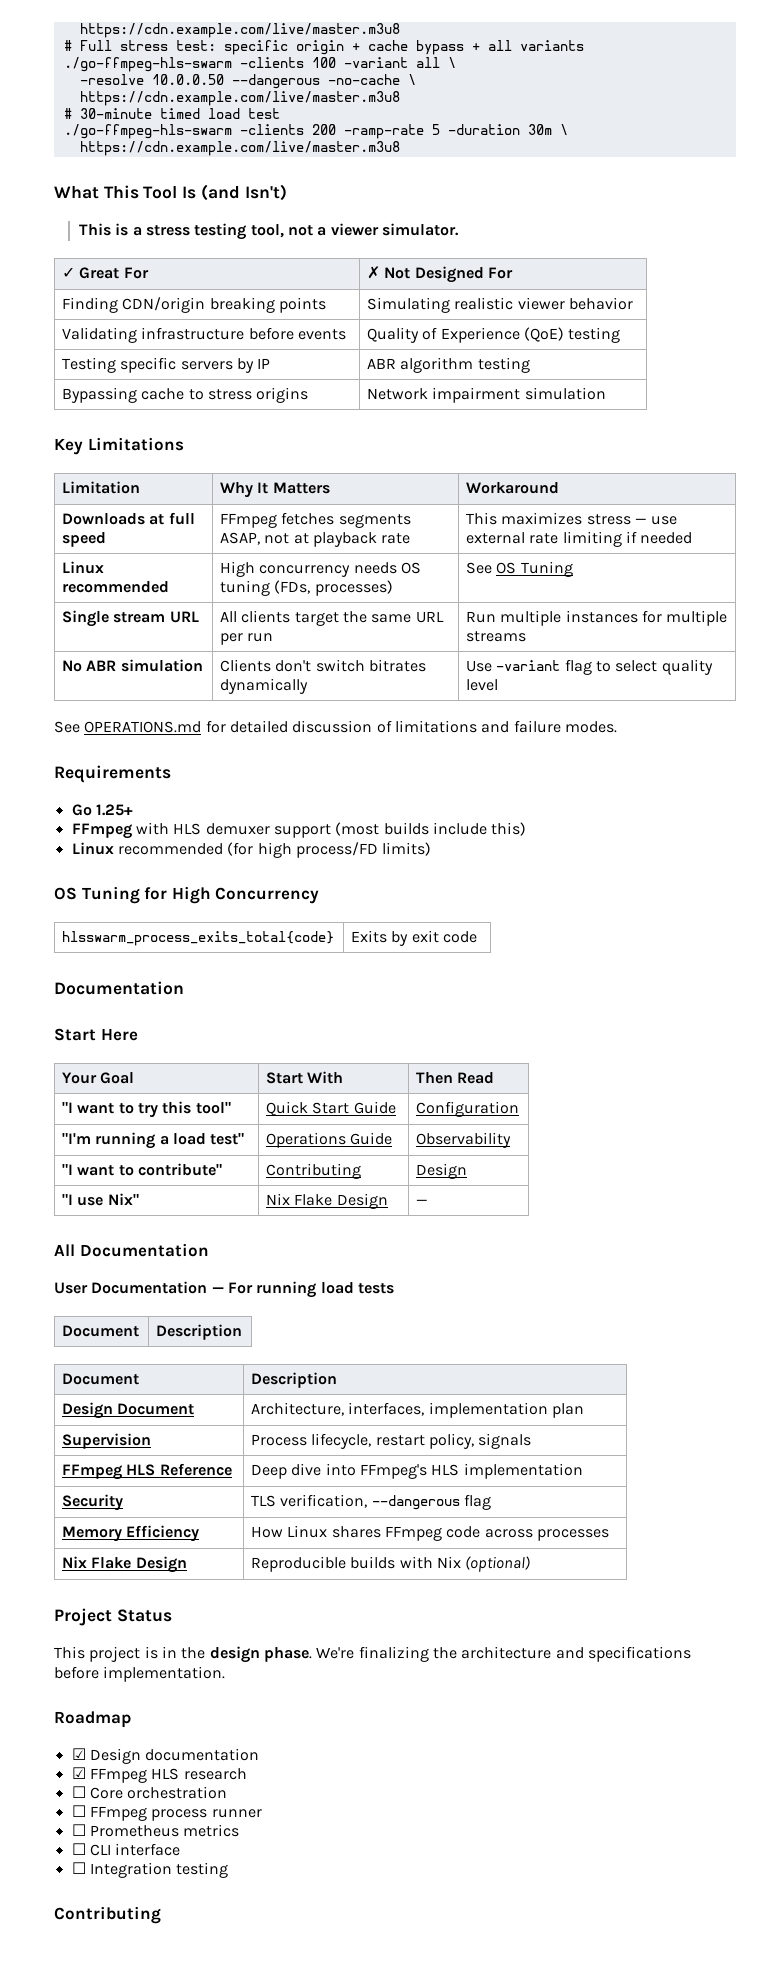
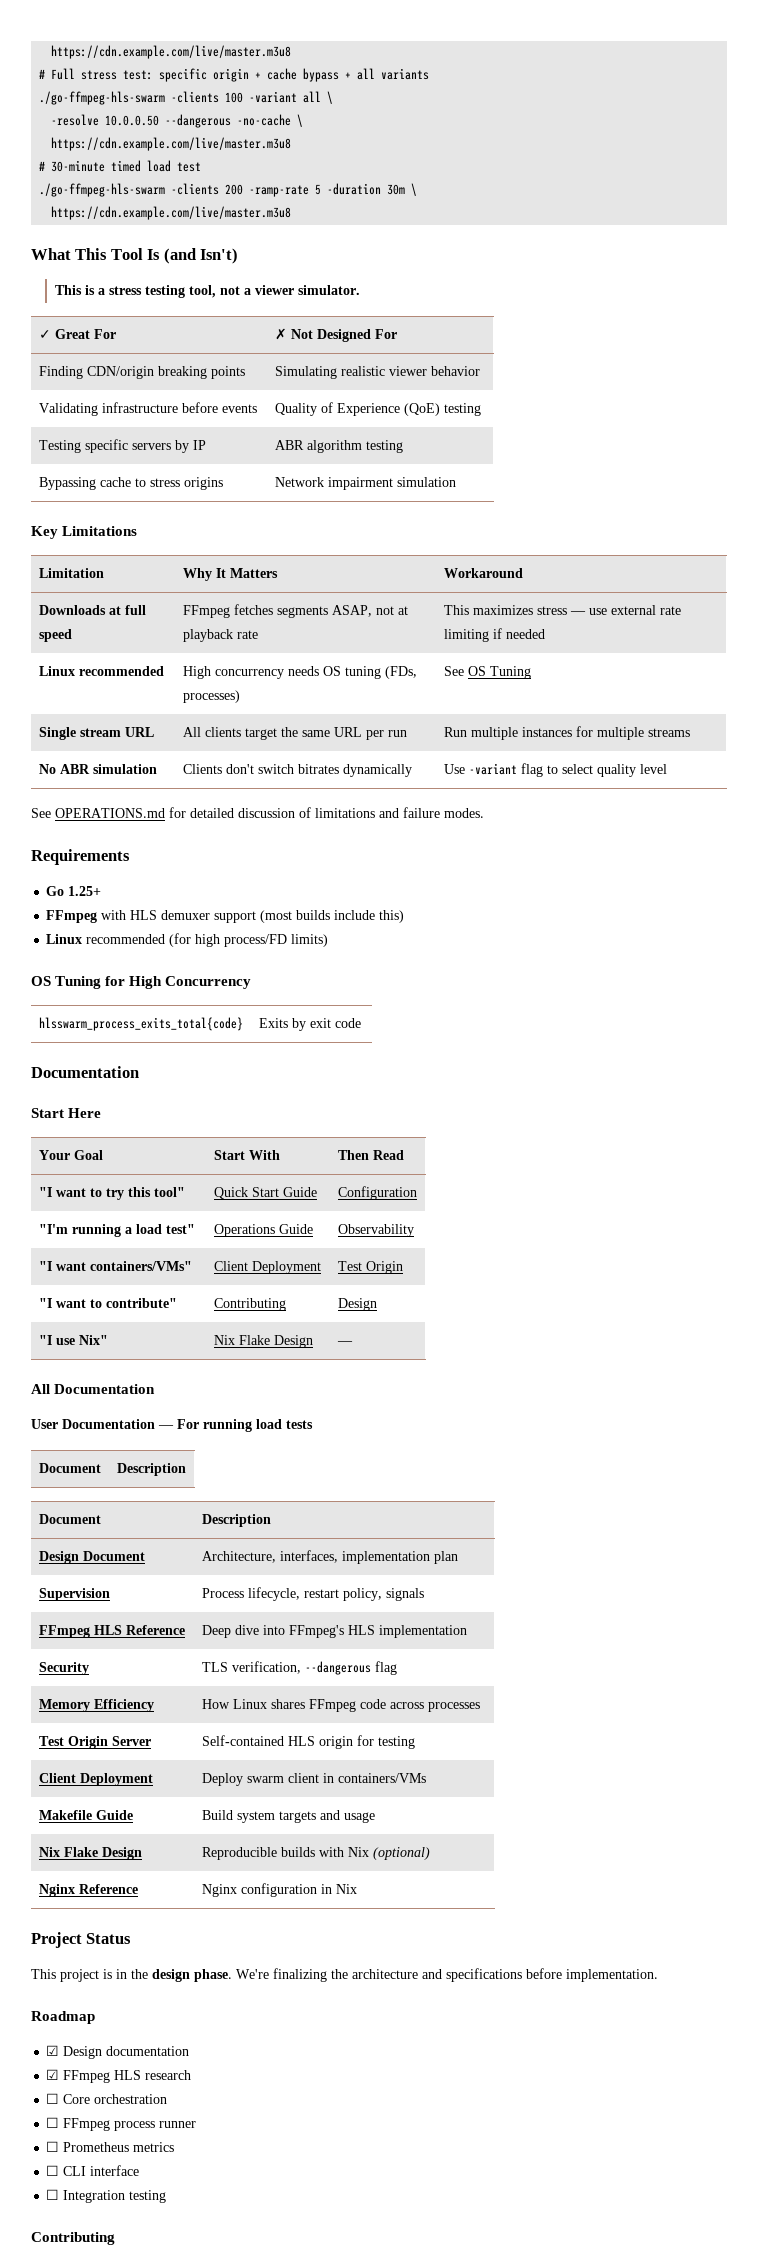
(512, 1140) none -> [38,1261,192,1271] [213,1261,321,1274] [337,1261,403,1274] // "I want containers/VMs" | Client Deployment | Test Origin
(610, 1535) none -> [38,1736,151,1749] [201,1735,415,1749] [38,1773,153,1786] [201,1773,426,1786] [38,1810,133,1820] [201,1810,375,1823] // Test Origin Server | Self-contained HLS origin for testing // Client Deployment | Deploy swarm client in containers/VMs // Makefile Guide | Build system targets and usage
(531, 1564) none -> [38,1884,138,1897] [201,1883,357,1897] // Nginx Reference | Nginx configuration in Nix

